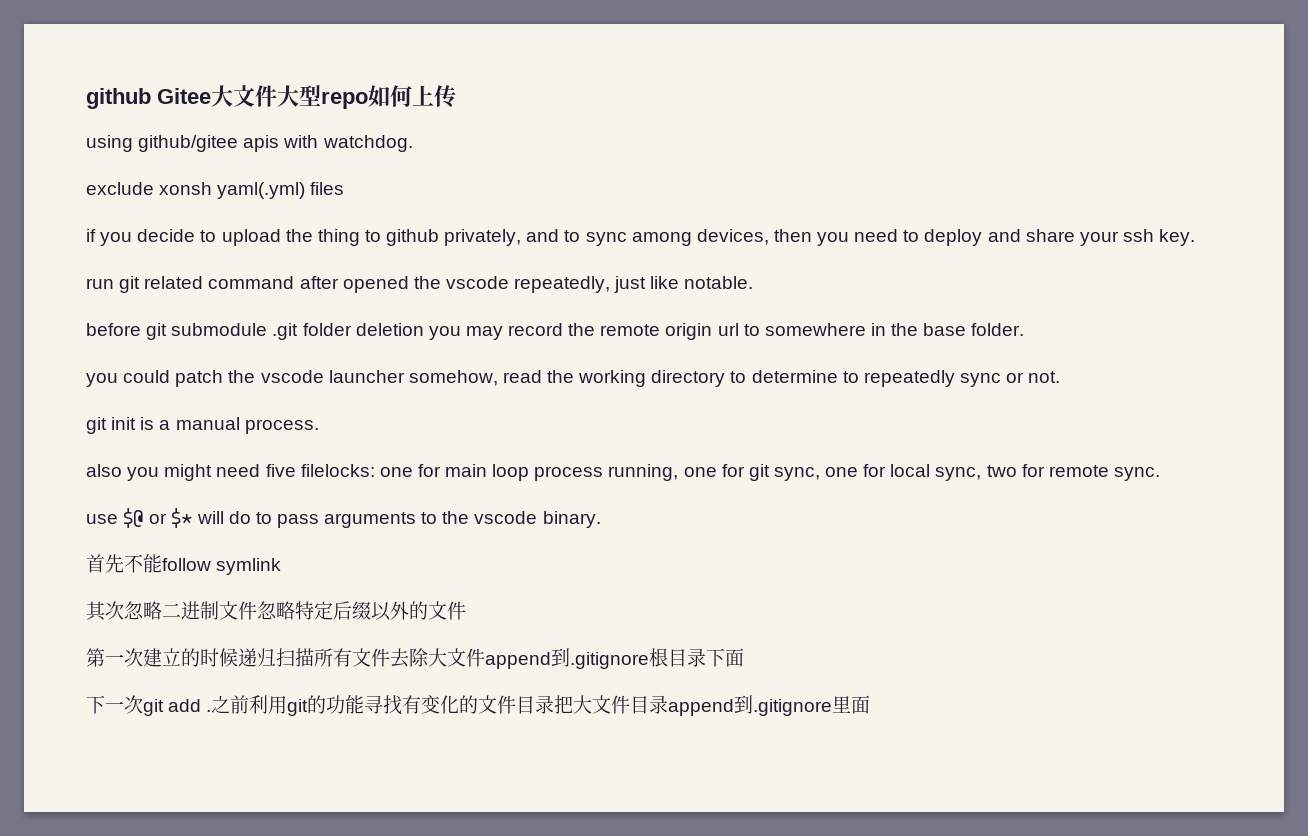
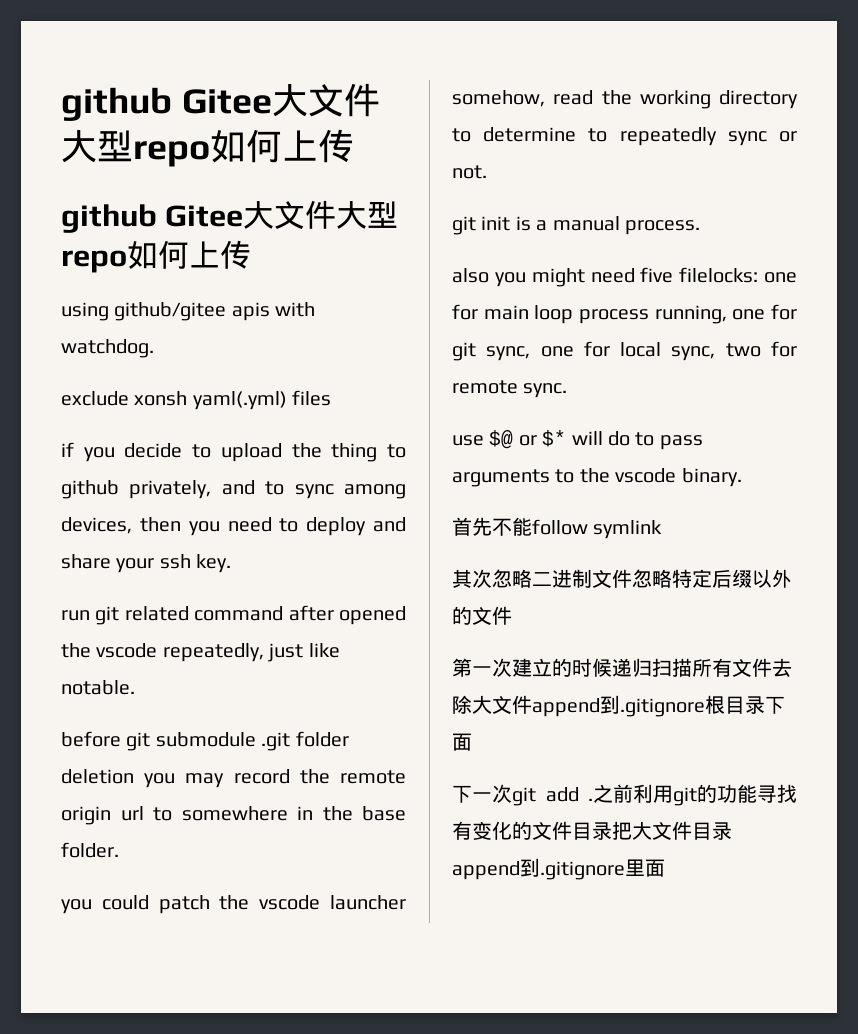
[86,85,456,109] github Gitee大文件大型repo如何上传 -> [61,83,380,121] [61,129,354,167] [61,200,399,233] [61,240,251,273] github Gitee大文件大型repo如何上传 // github Gitee大文件大型repo如何上传

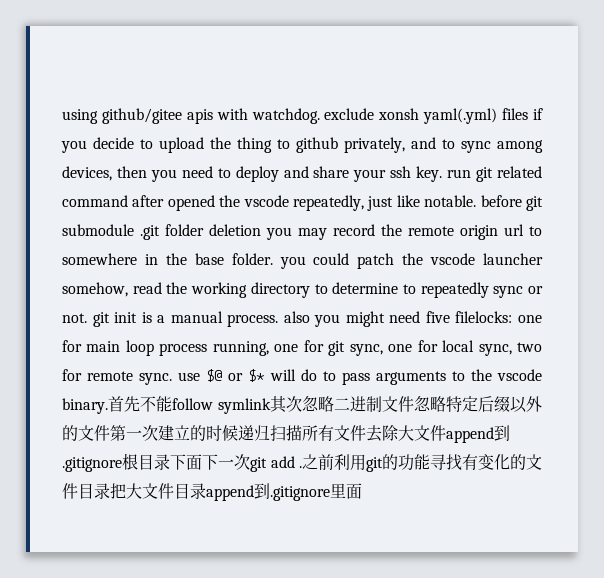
[61,83,380,121] [61,129,354,167] [61,200,399,233] [61,240,251,273] github Gitee大文件大型repo如何上传 // github Gitee大文件大型repo如何上传 // -> (62, 116) none
(154, 348) // -> (320, 116) none
(332, 398) // -> (529, 114) none
(232, 563) // -> (443, 174) none
(135, 687) // -> (477, 201) none
(119, 850) // -> (273, 259) none
(487, 172) // -> (87, 318) none
(700, 227) // -> (279, 320) none
(568, 390) // -> (173, 379) none
(742, 477) // -> (108, 406) none
(663, 529) // -> (271, 406) none
(512, 615) // -> (110, 433) none
(472, 742) // -> (202, 462) none

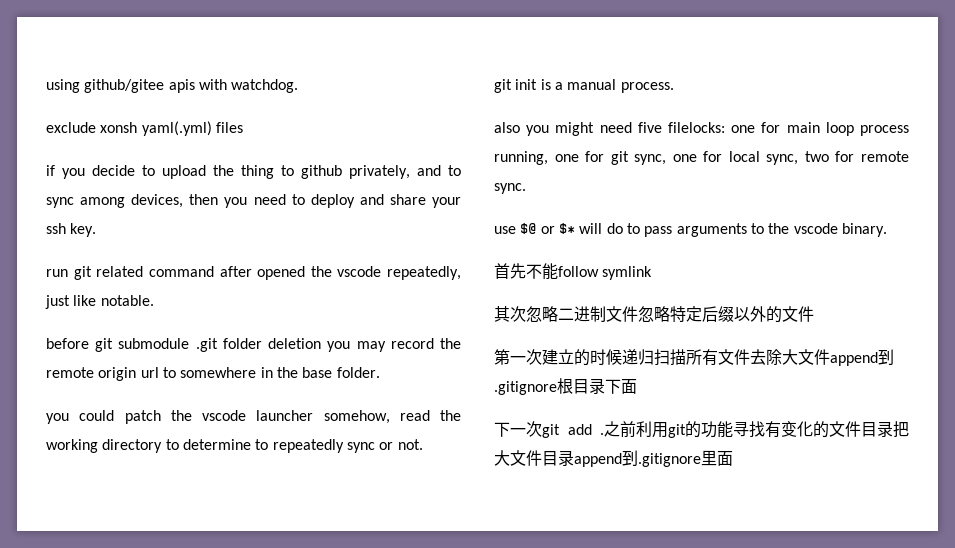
(320, 116) none -> (299, 86) //
(529, 114) none -> (243, 127) //
(443, 174) none -> (97, 230) //
(477, 201) none -> (154, 300) //
(273, 259) none -> (380, 372) //
(87, 318) none -> (423, 444) //
(279, 320) none -> (674, 87) //
(173, 379) none -> (526, 188) //
(108, 406) none -> (887, 230) //
(271, 406) none -> (653, 273) //
(110, 433) none -> (814, 314) //
(202, 462) none -> (637, 386) //

